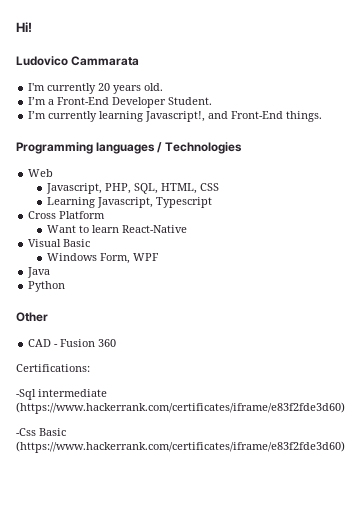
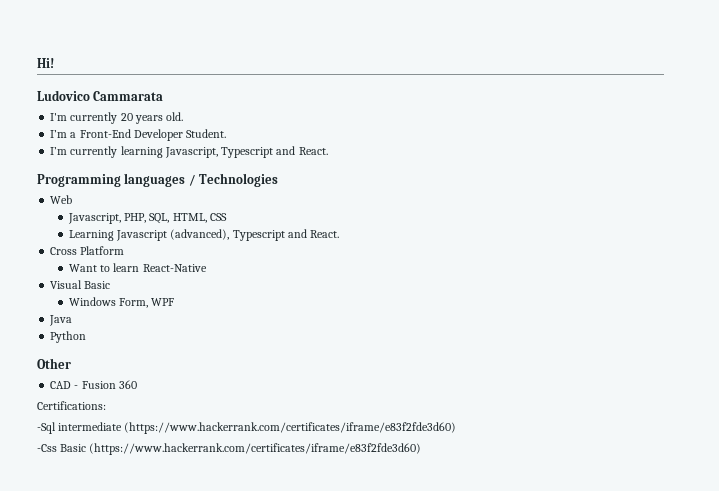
[145,111,323,122] Javascript!, and Front-End things. -> [164,146,328,158] Javascript, Typescript and React.
[96,197,212,208] Javascript, Typescript -> [116,229,339,241] Javascript (advanced), Typescript and React.

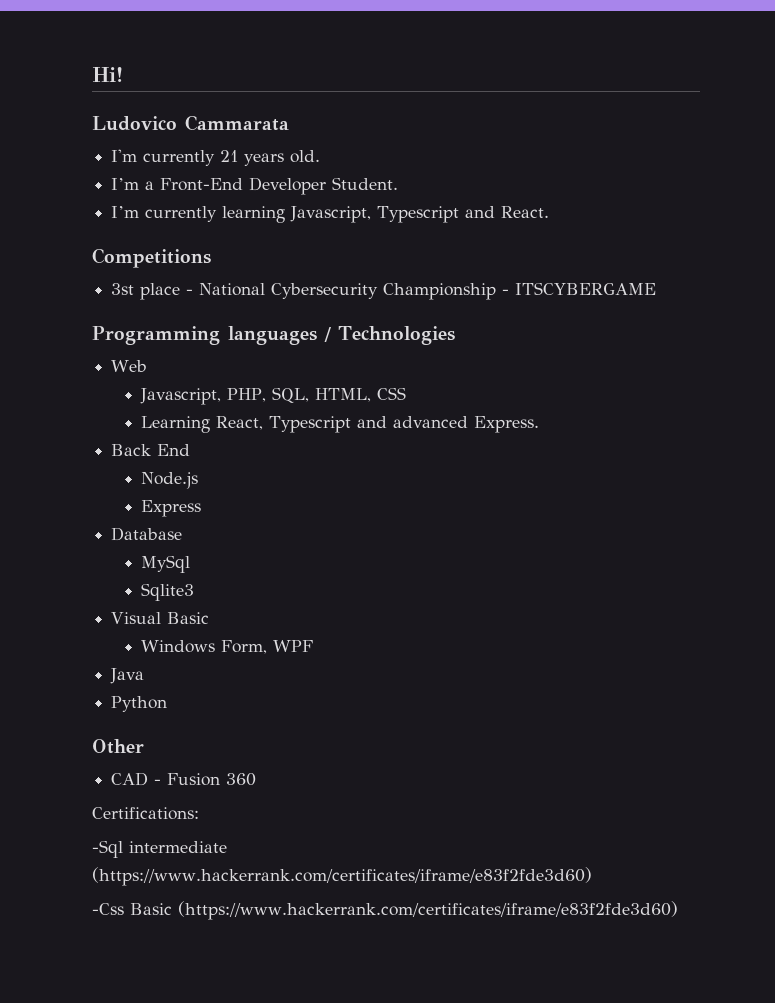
[120,113,133,121] 20 -> [220,150,239,162] 21
(328, 151) none -> [92,248,211,268] [111,282,657,300] // Competitions // 3st place - National Cybersecurity Championship - ITSCYBERGAME
[116,229,339,241] [50,246,125,255] [68,263,207,272] Javascript (advanced), Typescript and React. // Cross Platform // Want to learn React-Native -> [216,416,540,433] [111,444,191,456] [141,472,199,489] [141,500,202,517] [111,527,183,541] [141,555,191,573] [141,583,195,601] React, Typescript and advanced Express. // Back End // Node.js // Express // Database // MySql // Sqlite3

